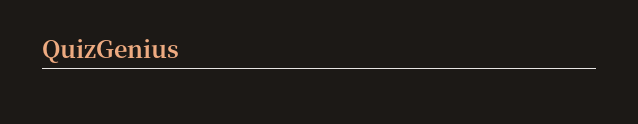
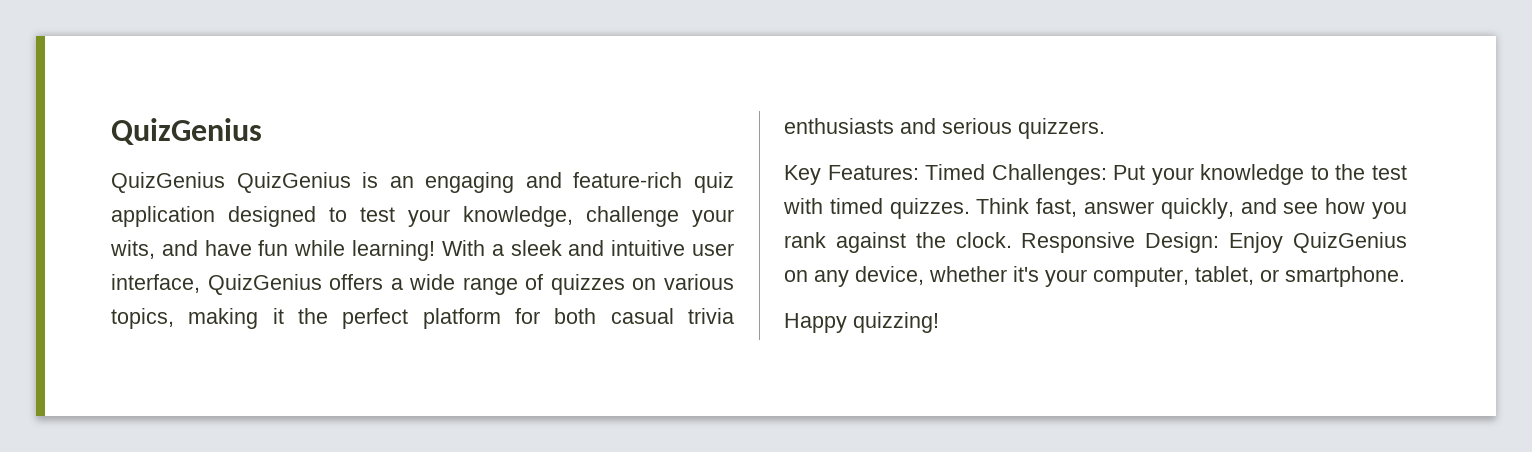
[42,39,179,63] QuizGenius -> [111,118,262,145] [111,172,734,193] [111,206,734,227] [110,240,734,261] [111,274,734,295] [111,308,734,329] [784,118,1105,139] [784,164,1407,185] [783,198,1407,219] [784,232,1407,253] [784,266,1405,287] [784,312,939,333] QuizGenius // QuizGenius QuizGenius is an engaging and feature-rich quiz application designed to test your knowledge, challenge your wits, and have fun while learning! With a sleek and intuitive user interface, QuizGenius offers a wide range of quizzes on various topics, making it the perfect platform for both casual trivia enthusiasts and serious quizzers. // Key Features: Timed Challenges: Put your knowledge to the test with timed quizzes. Think fast, answer quickly, and see how you rank against the clock. Responsive Design: Enjoy QuizGenius on any device, whether it's your computer, tablet, or smartphone. // Happy quizzing!

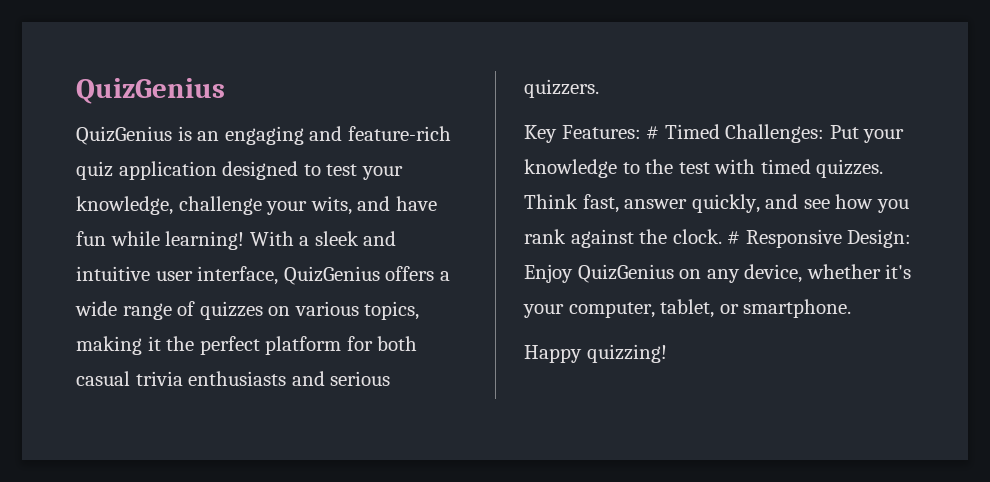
[236,172,351,193] QuizGenius -> (172, 135) none
(919, 172) none -> [646,126,660,139] #
(1012, 240) none -> [727,231,741,244] #

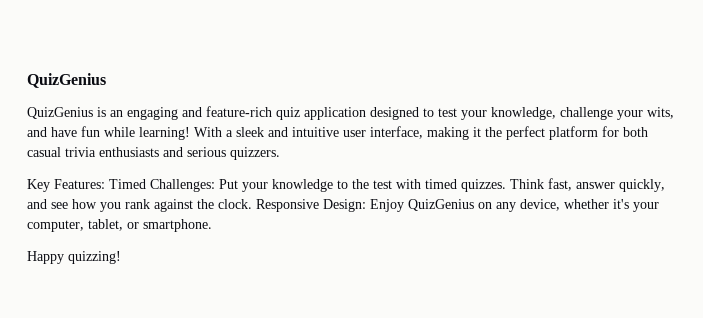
[283,266,450,285] [75,301,420,320] QuizGenius offers a wide range of quizzes on various topics, -> (423, 132) none
[646,126,660,139] # -> (105, 184) none
[727,231,741,244] # -> (252, 204) none

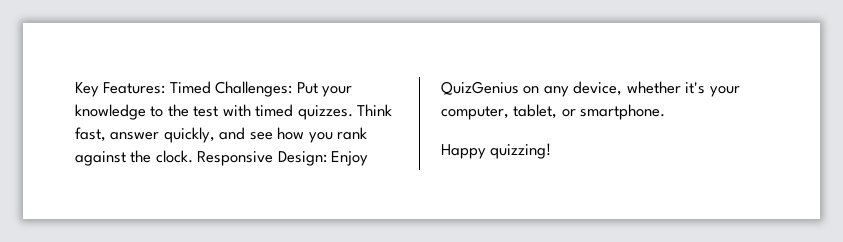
[27,73,106,88] [27,106,674,120] [27,126,648,140] [27,147,280,160] QuizGenius // QuizGenius is an engaging and feature-rich quiz application designed to test your knowledge, challenge your wits, and have fun while learning! With a sleek and intuitive user interface, making it the perfect platform for both casual trivia enthusiasts and serious quizzers. // -> (75, 89) none

